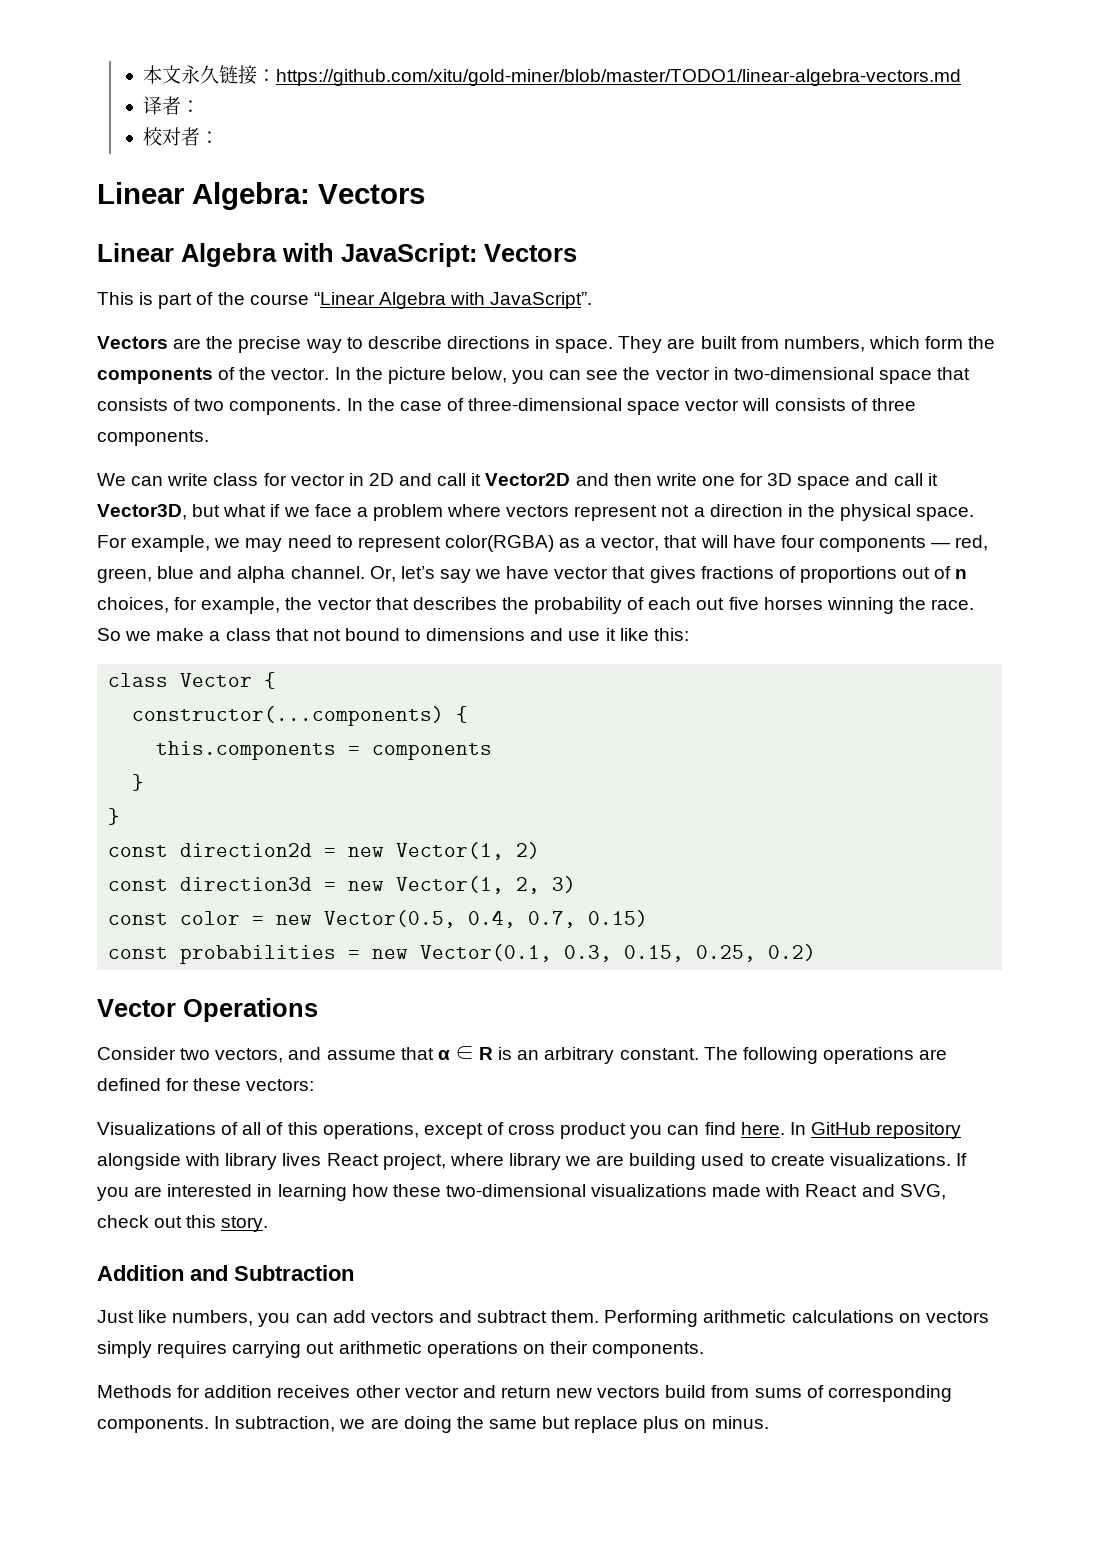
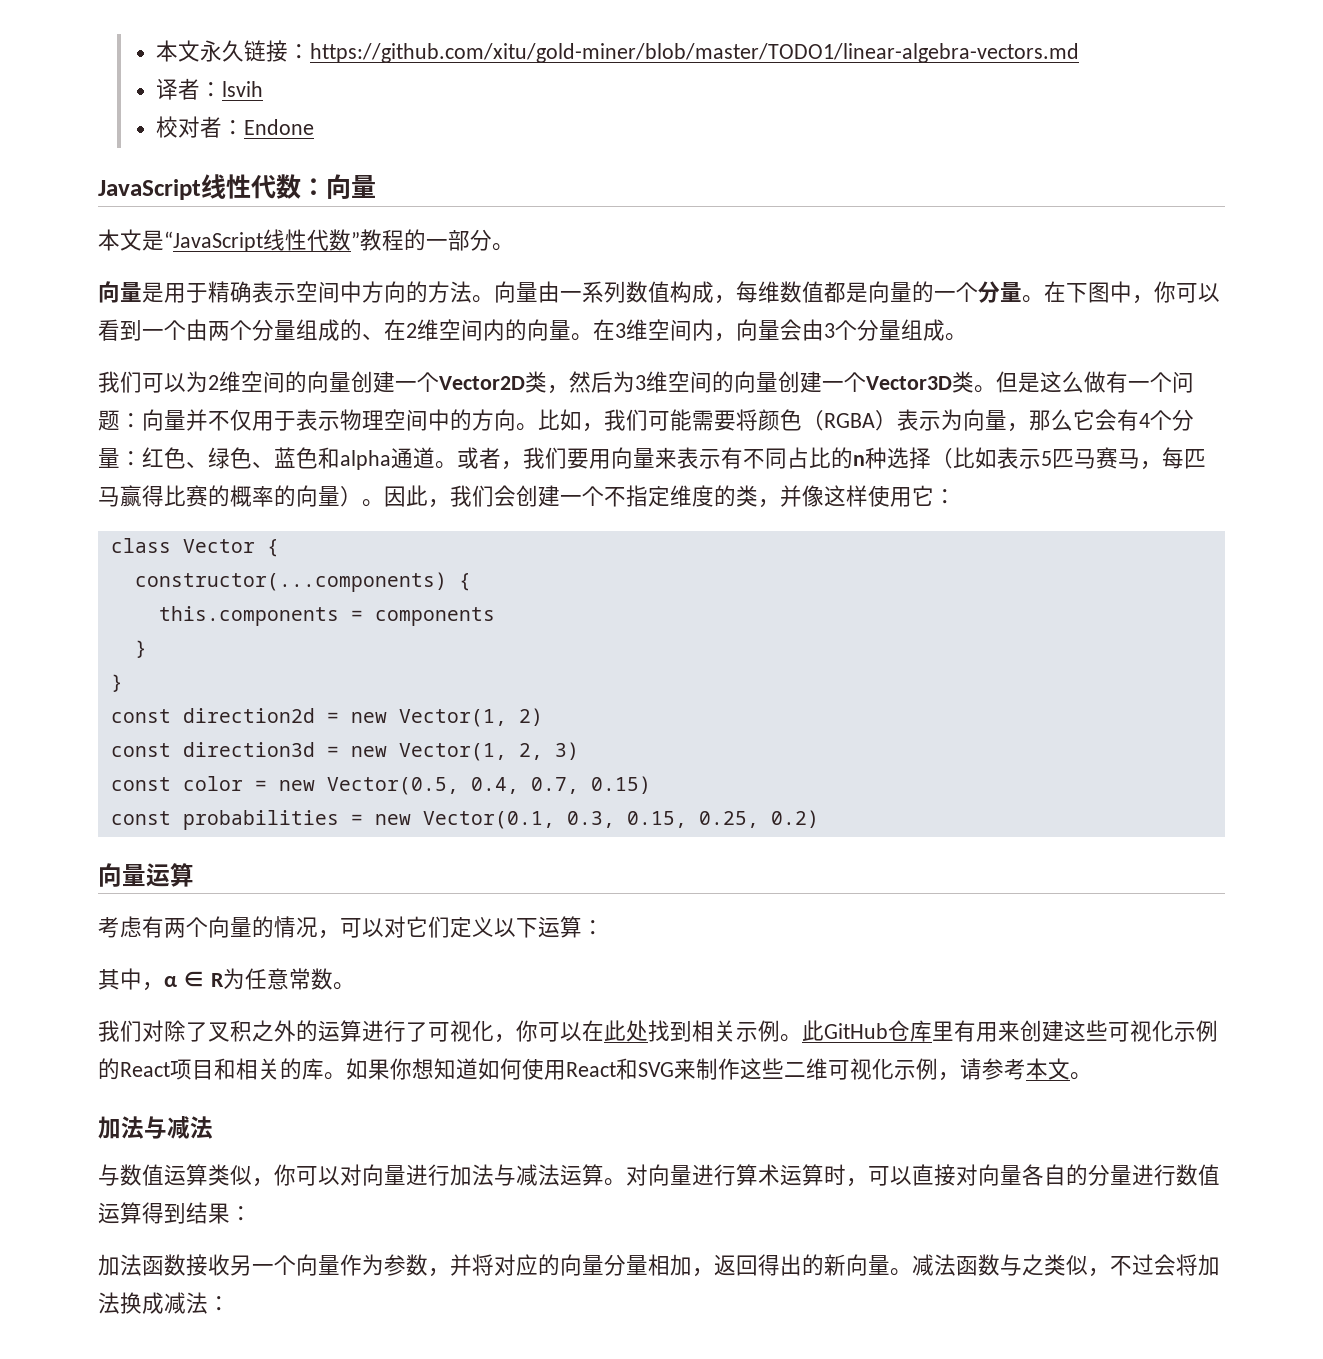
(200, 106) none -> [222,81,264,97] lsvih
[97,182,425,210] [97,243,577,267] [97,292,593,309] [97,336,996,353] [97,367,971,384] [97,398,916,415] [97,430,209,446] [97,473,938,490] [97,504,975,521] [97,535,989,552] [97,566,968,583] [97,597,975,614] [97,628,689,641] // Linear Algebra: Vectors // Linear Algebra with JavaScript: Vectors // This is part of the course “Linear Algebra with JavaScript”. // Vectors are the precise way to describe directions in space. They are built from numbers, which form the components of the vector. In the picture below, you can see the vector in two-dimensional space that consists of two components. In the case of three-dimensional space vector will consists of three components. // We can write class for vector in 2D and call it Vector2D and then write one for 3D space and call it Vector3D, but what if we face a problem where vectors represent not a direction in the physical space. For example, we may need to represent color(RGBA) as a vector, that will have four components — red, green, blue and alpha channel. Or, let’s say we have vector that gives fractions of proportions out of n choices, for example, the vector that describes the probability of each out five horses winning the race. So we make a class that not bound to dimensions and use it like this: -> [244,119,315,135] [98,174,376,200] [98,229,514,252] [98,281,1220,304] [98,319,967,342] [98,371,1194,394] [98,409,1194,432] [98,447,1206,470] [98,485,956,508] Endone // JavaScript线性代数：向量 // 本文是“JavaScript线性代数”教程的一部分。 // 向量是用于精确表示空间中方向的方法。向量由一系列数值构成，每维数值都是向量的一个分量。在下图中，你可以看到一个由两个分量组成的、在2维空间内的向量。在3维空间内，向量会由3个分量组成。 // 我们可以为2维空间的向量创建一个Vector2D类，然后为3维空间的向量创建一个Vector3D类。但是这么做有一个问题：向量并不仅用于表示物理空间中的方向。比如，我们可能需要将颜色（RGBA）表示为向量，那么它会有4个分量：红色、绿色、蓝色和alpha通道。或者，我们要用向量来表示有不同占比的n种选择（比如表示5匹马赛马，每匹马赢得比赛的概率的向量）。因此，我们会创建一个不指定维度的类，并像这样使用它：
[97,998,318,1022] [97,1046,948,1064] [97,1078,315,1091] [97,1122,962,1139] [97,1153,967,1170] [97,1184,946,1201] [97,1215,269,1232] [97,1265,354,1281] [97,1310,989,1327] [97,1341,705,1358] [97,1385,952,1402] [97,1416,769,1433] Vector Operations // Consider two vectors, and assume that α ∈ R is an arbitrary constant. The following operations are defined for these vectors: // Visualizations of all of this operations, except of cross product you can find here. In GitHub repository alongside with library lives React project, where library we are building used to create visualizations. If you are interested in learning how these two-dimensional visualizations made with React and SVG, check out this story. // Addition and Subtraction // Just like numbers, you can add vectors and subtract them. Performing arithmetic calculations on vectors simply requires carrying out arithmetic operations on their components. // Methods for addition receives other vector and return new vectors build from sums of corresponding components. In subtraction, we are doing the same but replace plus on minus. -> [98,863,194,887] [98,916,604,939] [98,968,355,991] [98,1020,1218,1043] [98,1058,1092,1081] [98,1116,213,1139] [98,1164,1220,1187] [98,1202,252,1224] [98,1254,1220,1277] [98,1292,230,1314] 向量运算 // 考虑有两个向量的情况，可以对它们定义以下运算： // 其中，α ∈ R为任意常数。 // 我们对除了叉积之外的运算进行了可视化，你可以在此处找到相关示例。此GitHub仓库里有用来创建这些可视化示例的React项目和相关的库。如果你想知道如何使用React和SVG来制作这些二维可视化示例，请参考本文。 // 加法与减法 // 与数值运算类似，你可以对向量进行加法与减法运算。对向量进行算术运算时，可以直接对向量各自的分量进行数值运算得到结果： // 加法函数接收另一个向量作为参数，并将对应的向量分量相加，返回得出的新向量。减法函数与之类似，不过会将加法换成减法：

